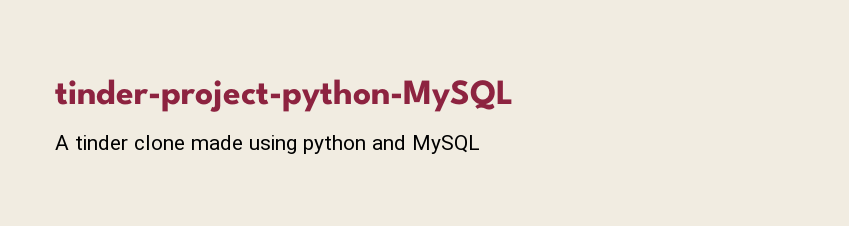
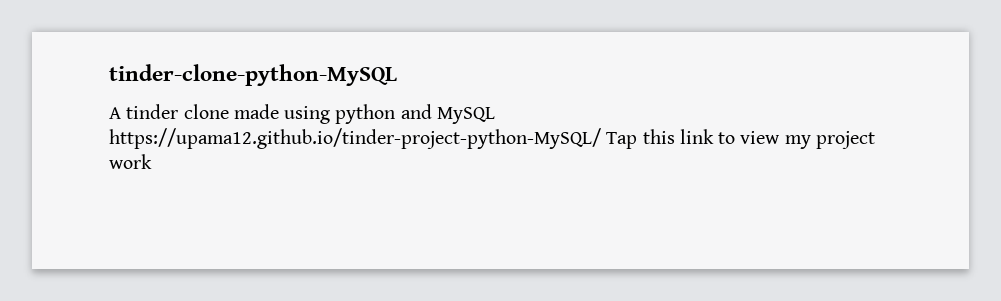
[55,79,513,112] tinder-project-python-MySQL -> [109,64,397,86] tinder-clone-python-MySQL
(480, 144) none -> [109,128,875,149] [109,154,152,169] https://upama12.github.io/tinder-project-python-MySQL/ Tap this link to view my project work

